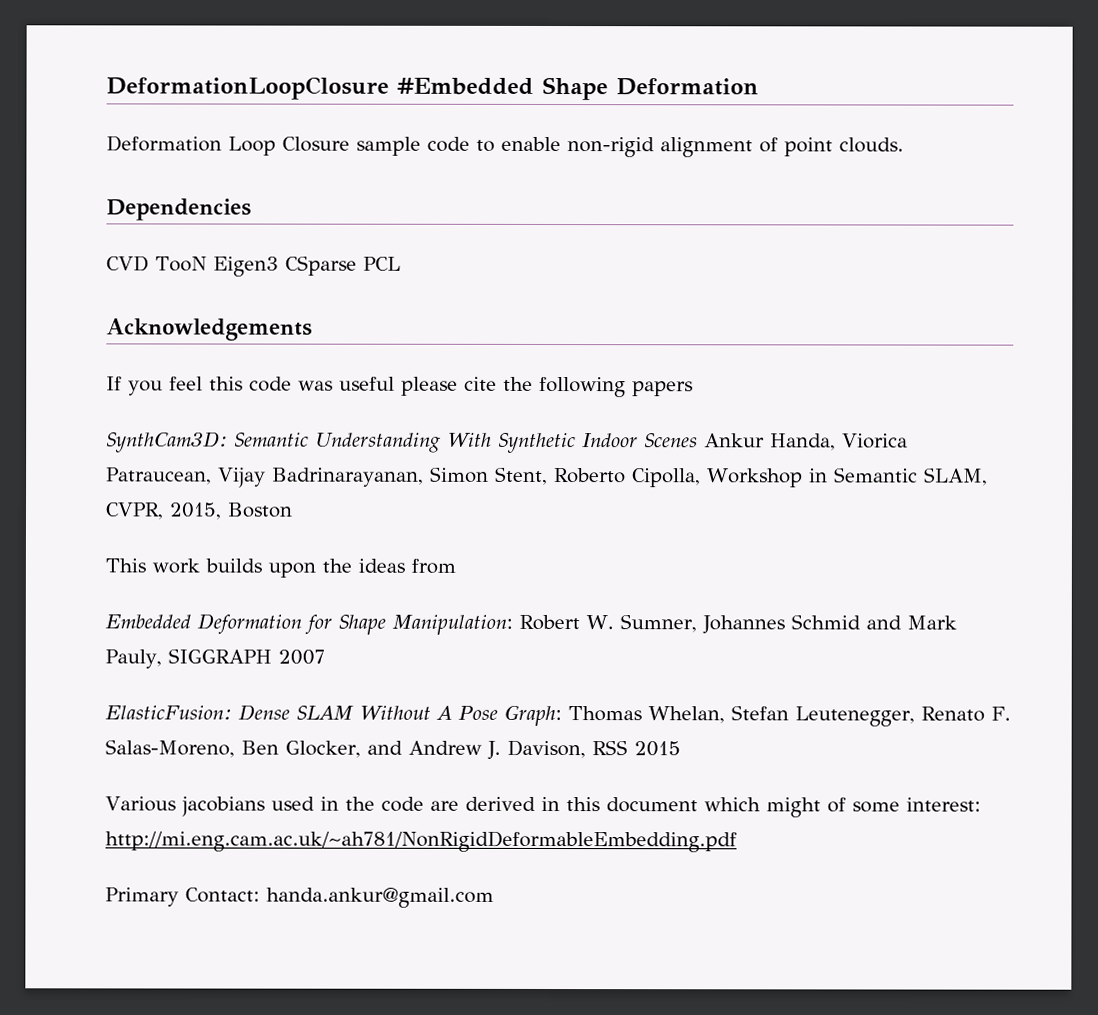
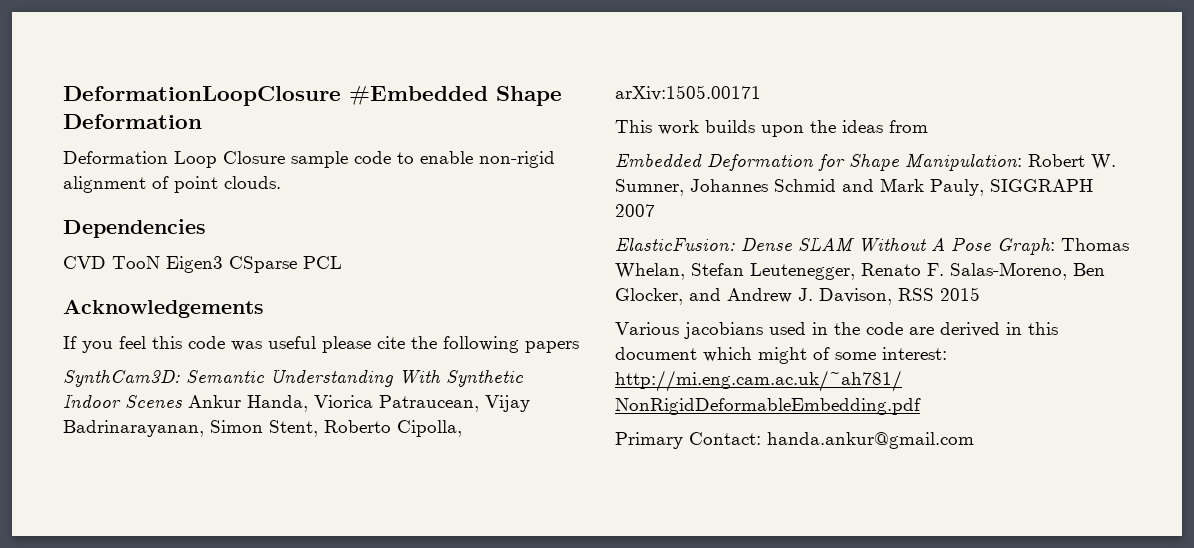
[706,467,988,488] [105,502,293,520] Workshop in Semantic SLAM, CVPR, 2015, Boston -> [615,85,761,101] arXiv:1505.00171

